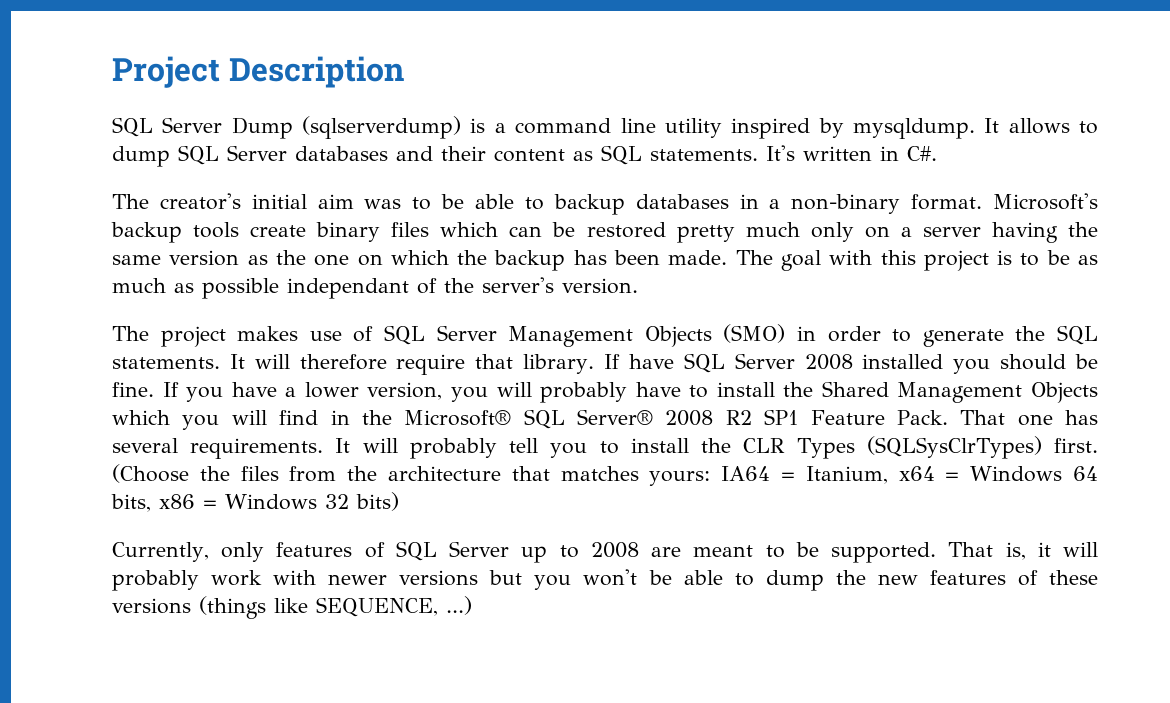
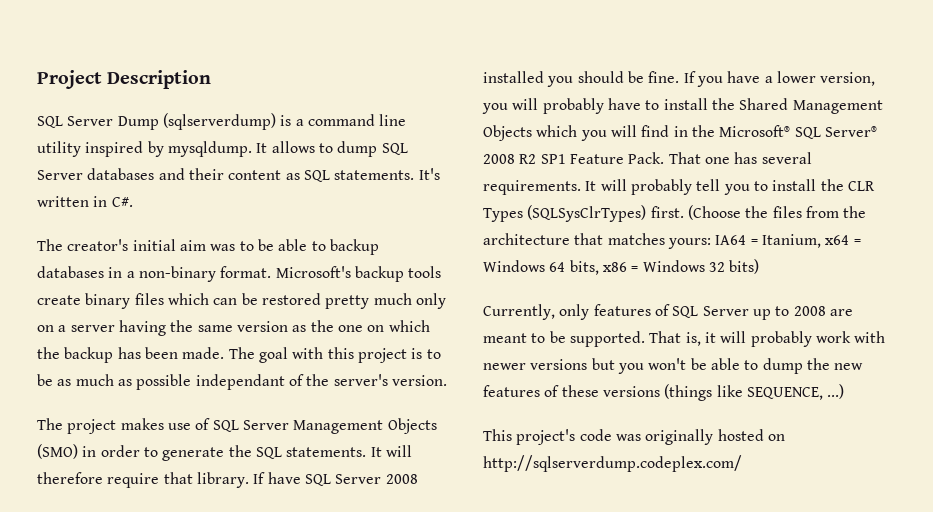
(472, 605) none -> [483,429,785,445] [483,455,742,472] // This project's code was originally hosted on http://sqlserverdump.codeplex.com/

